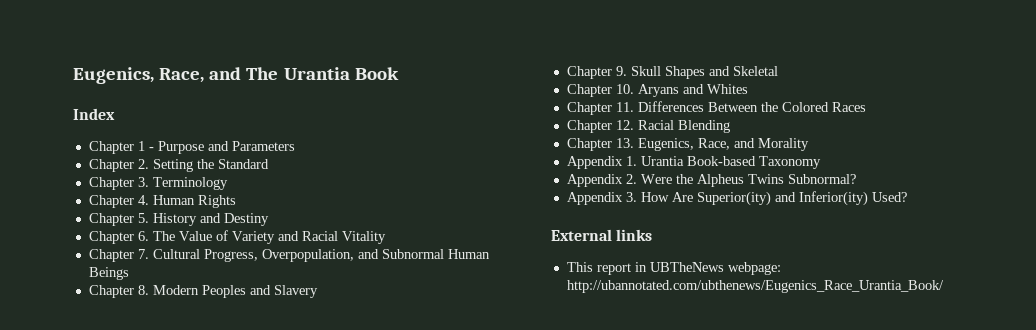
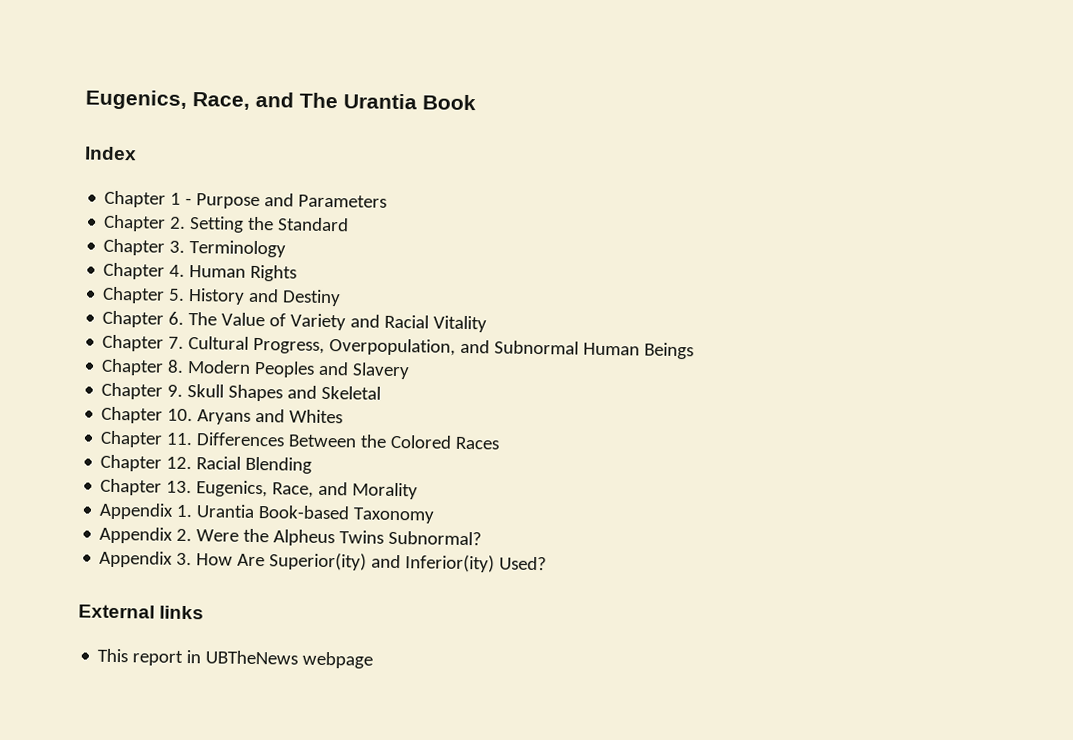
[727,262,781,275] [566,280,944,293] webpage: http://ubannotated.com/ubthenews/Eugenics_Race_Urantia_Book/ -> [302,651,374,669] webpage

